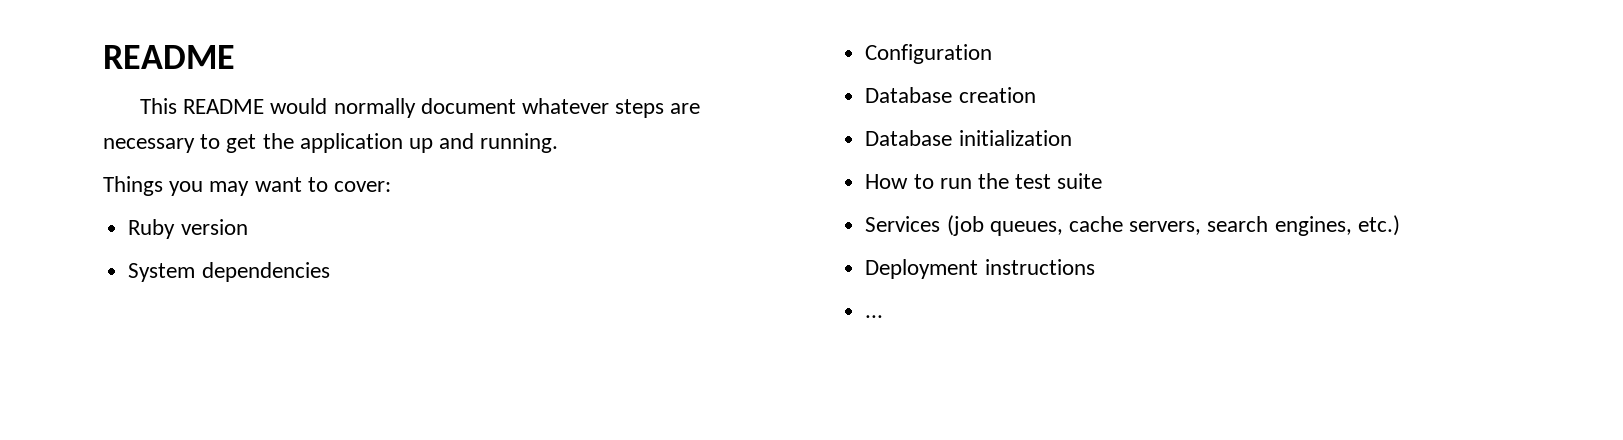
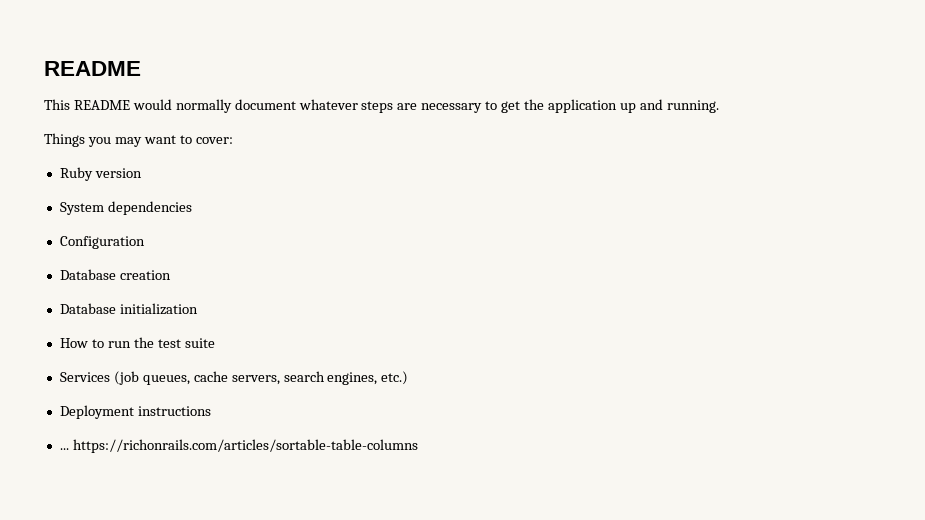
(884, 316) none -> [72,439,418,453] https://richonrails.com/articles/sortable-table-columns

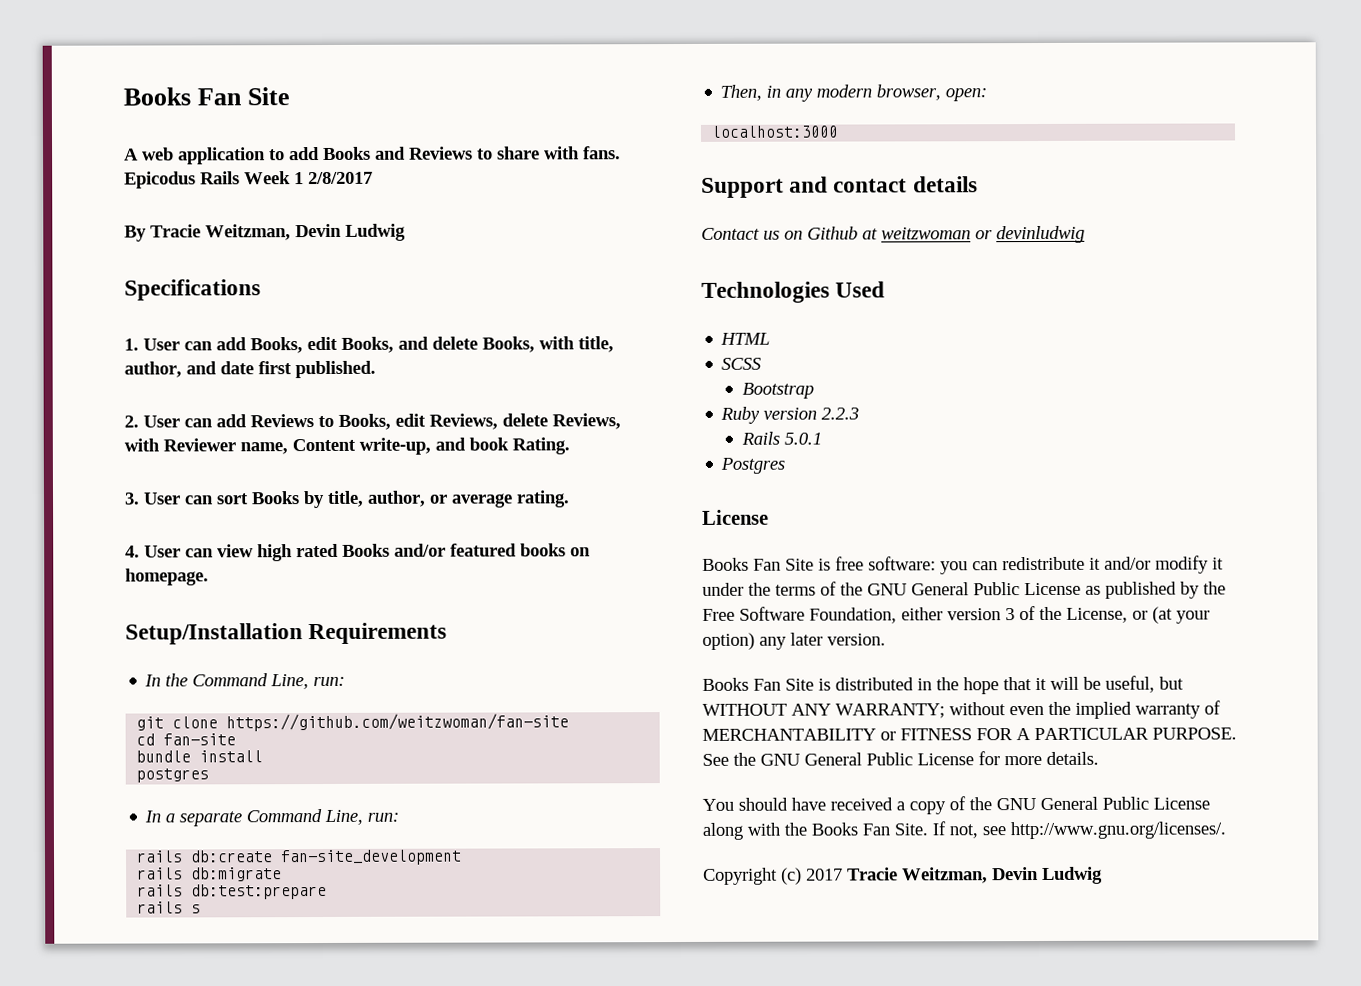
[44,61,141,76] [44,99,719,113] [44,133,233,147] [59,167,142,181] [59,201,192,215] [59,236,145,249] [59,269,171,280] [59,303,198,315] [59,337,215,348] [59,371,409,385] [59,405,211,419] [59,439,418,453] README // This README would normally document whatever steps are necessary to get the application up and running. // Things you may want to cover: // Ruby version // System dependencies // Configuration // Database creation // Database initialization // How to run the test suite // Services (job queues, cache servers, search engines, etc.) // Deployment instructions // ... https://richonrails.com/articles/sortable-table-columns -> [123,87,291,106] [124,146,621,165] [124,171,373,189] [124,223,406,242] [124,279,261,301] [124,336,614,354] [124,360,376,379] [124,413,621,430] [124,437,570,455] [124,490,570,509] [125,543,591,562] [125,568,209,586] [125,622,448,645] [144,673,346,690] [136,713,570,732] [136,733,237,746] [136,750,264,763] [136,768,210,783] [144,808,400,827] [136,849,463,866] [137,867,283,882] [137,883,328,900] [137,901,202,914] [720,84,988,102] [711,125,840,138] [701,176,978,198] [701,225,1085,244] [701,281,886,303] [720,332,771,345] [721,357,762,370] [742,382,815,399] [720,406,860,424] [741,431,823,445] [720,457,786,474] [702,509,769,525] [702,555,1224,575] [702,581,1226,599] [702,606,1210,624] [702,632,886,650] [702,675,1184,695] [702,700,1221,719] [702,727,1237,741] [702,751,1099,766] [702,796,1210,815] [702,821,1226,840] [703,866,1103,885] Books Fan Site // A web application to add Books and Reviews to share with fans. Epicodus Rails Week 1 2/8/2017 // By Tracie Weitzman, Devin Ludwig // Specifications // 1. User can add Books, edit Books, and delete Books, with title, author, and date first published. // 2. User can add Reviews to Books, edit Reviews, delete Reviews, with Reviewer name, Content write-up, and book Rating. // 3. User can sort Books by title, author, or average rating. // 4. User can view high rated Books and/or featured books on homepage. // Setup/Installation Requirements // In the Command Line, run: // git clone https://github.com/weitzwoman/fan-site // cd fan-site // bundle install // postgres // In a separate Command Line, run: // rails db:create fan-site_development // rails db:migrate // rails db:test:prepare // rails s // Then, in any modern browser, open: // localhost:3000 // Support and contact details // Contact us on Github at weitzwoman or devinludwig // Technologies Used // HTML // SCSS // Bootstrap // Ruby version 2.2.3 // Rails 5.0.1 // Postgres // License // Books Fan Site is free software: you can redistribute it and/or modify it under the terms of the GNU General Public License as published by the Free Software Foundation, either version 3 of the License, or (at your option) any later version. // Books Fan Site is distributed in the hope that it will be useful, but WITHOUT ANY WARRANTY; without even the implied warranty of MERCHANTABILITY or FITNESS FOR A PARTICULAR PURPOSE. See the GNU General Public License for more details. // You should have received a copy of the GNU General Public License along with the Books Fan Site. If not, see http://www.gnu.org/licenses/. // Copyright (c) 2017 Tracie Weitzman, Devin Ludwig

